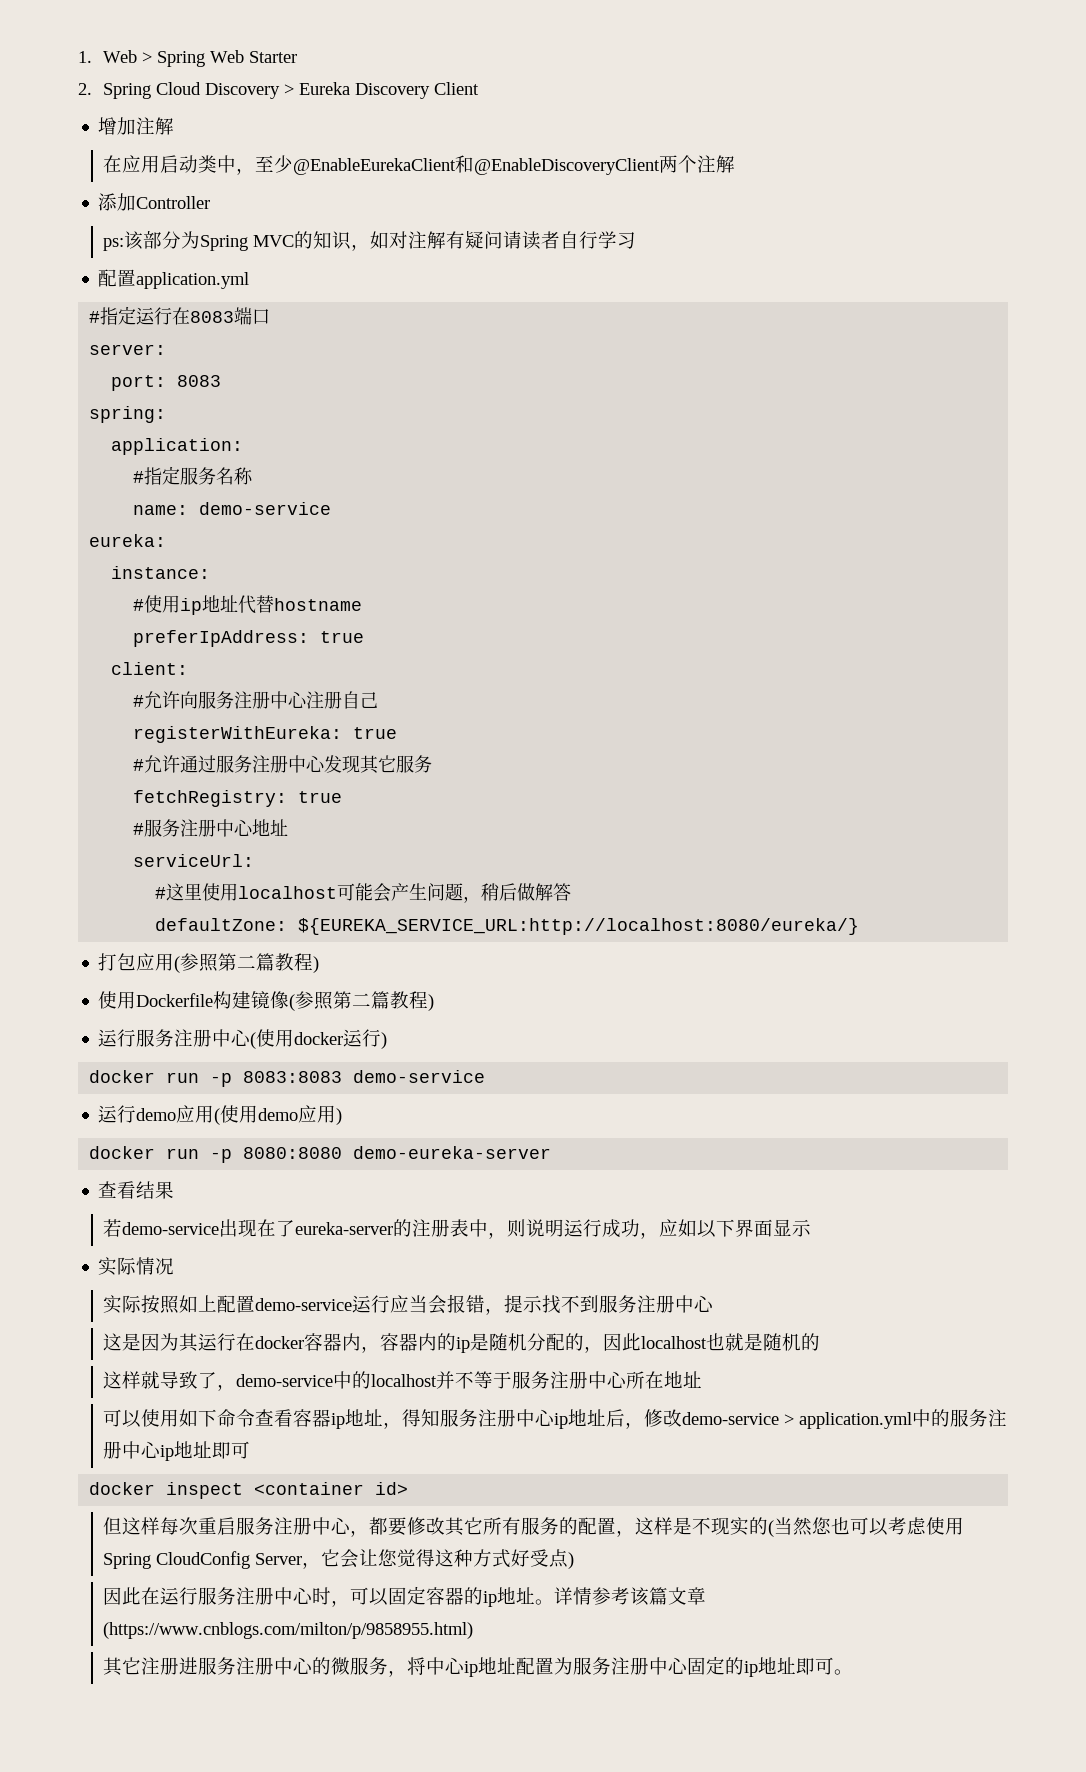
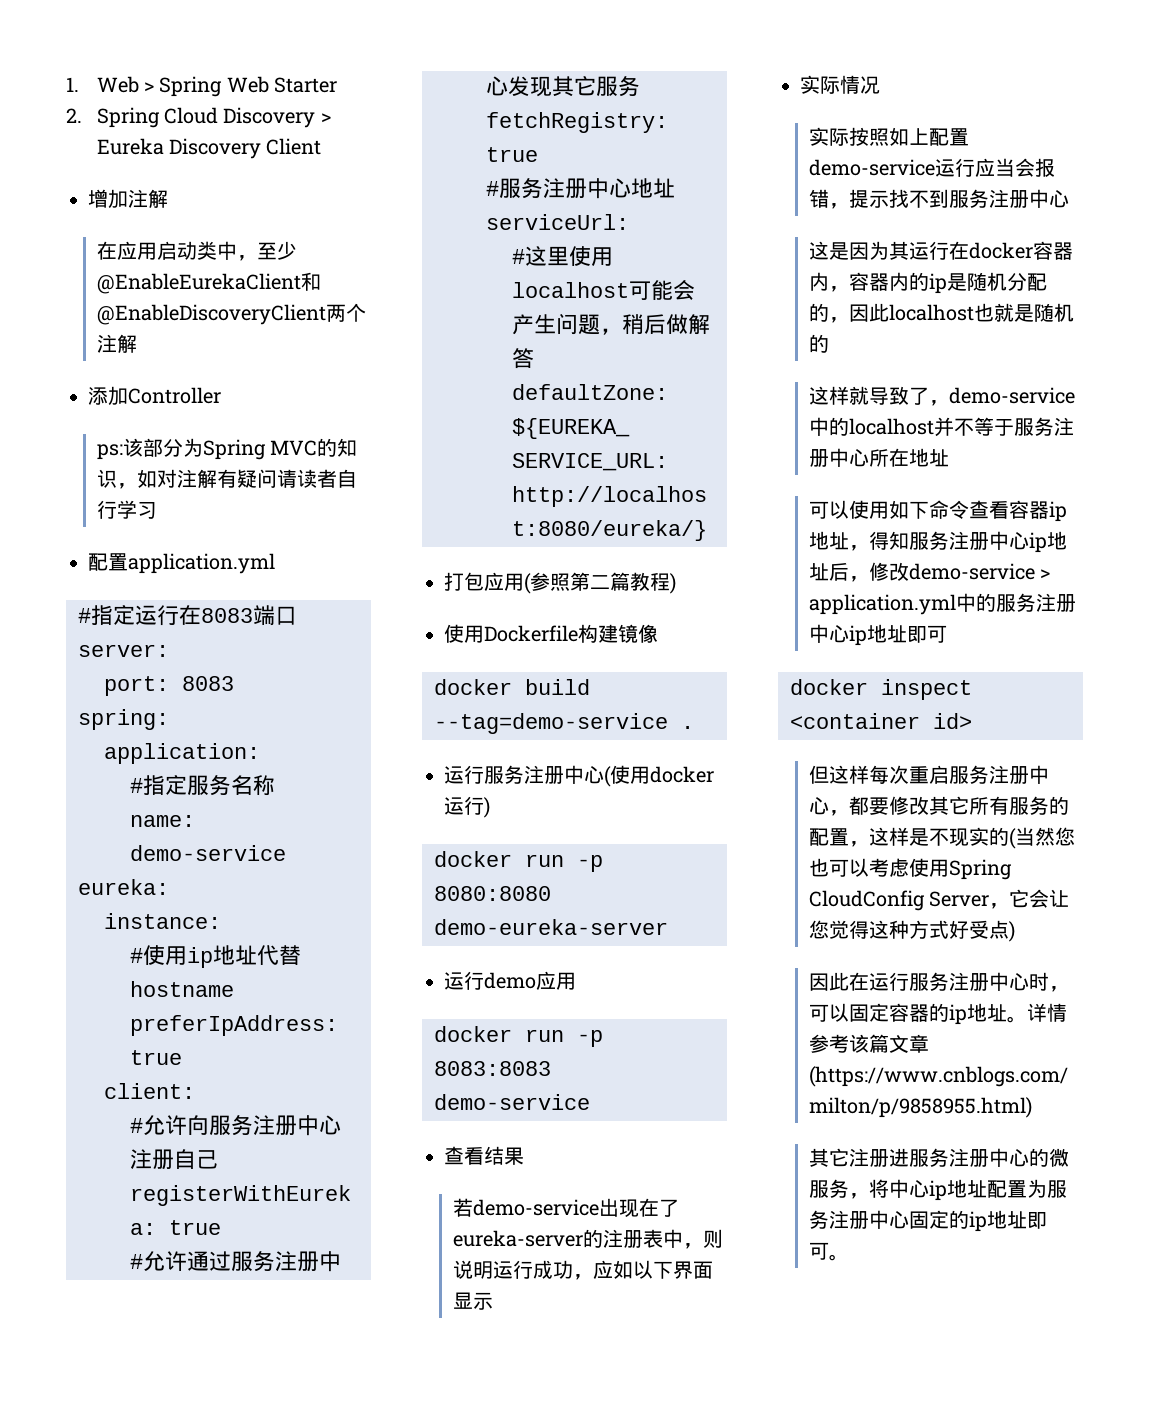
[289,991,435,1011] (参照第二篇教程) -> [434,679,590,695] [434,713,694,734] // docker build --tag=demo-service .
[243,1070,486,1083] 8083:8083 demo-service -> [434,886,551,901] [434,919,668,935] 8080:8080 demo-eureka-server
[214,1105,343,1125] [89,1146,552,1163] (使用demo应用) // docker run -p 8080:8080 demo-eureka-server -> [434,1026,603,1047] [434,1061,551,1076] [434,1094,590,1110] // docker run -p 8083:8083 demo-service

